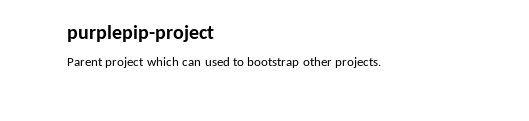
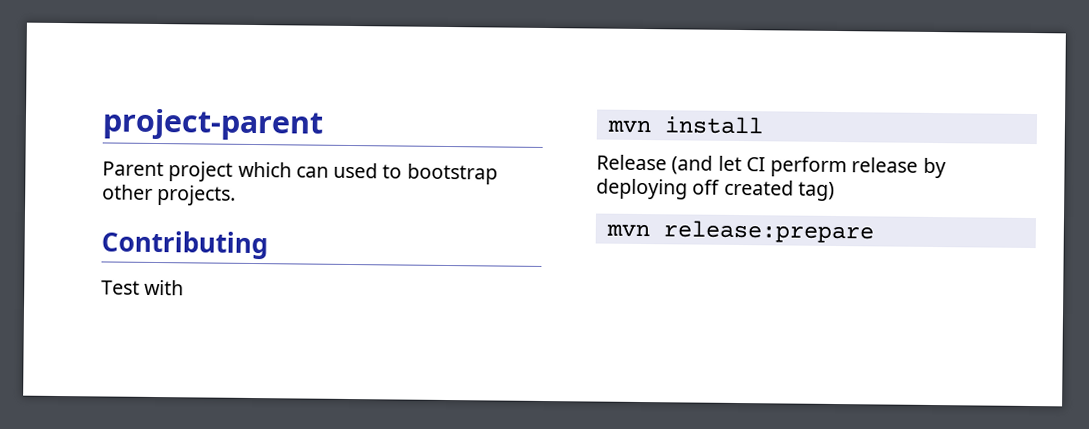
[67,25,214,42] purplepip-project -> [102,108,324,141] project-parent
(381, 62) none -> [101,230,268,260] [101,279,185,296] [606,116,764,135] [596,154,946,179] [596,178,835,201] [605,220,874,244] // Contributing // Test with // mvn install // Release (and let CI perform release by deploying off created tag) // mvn release:prepare

